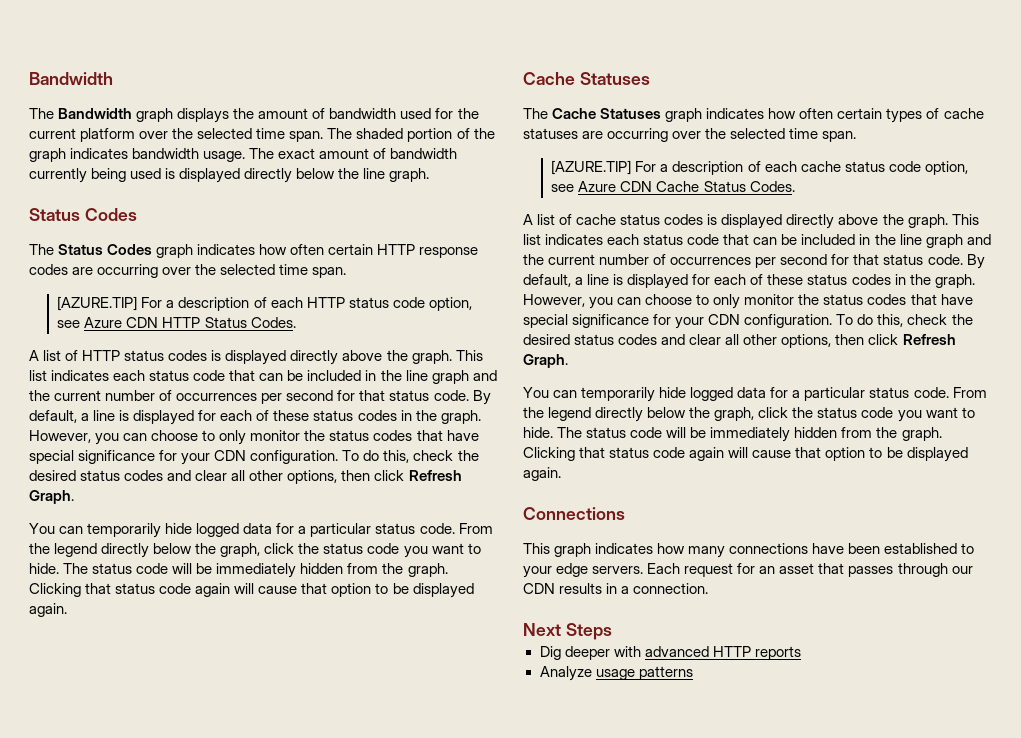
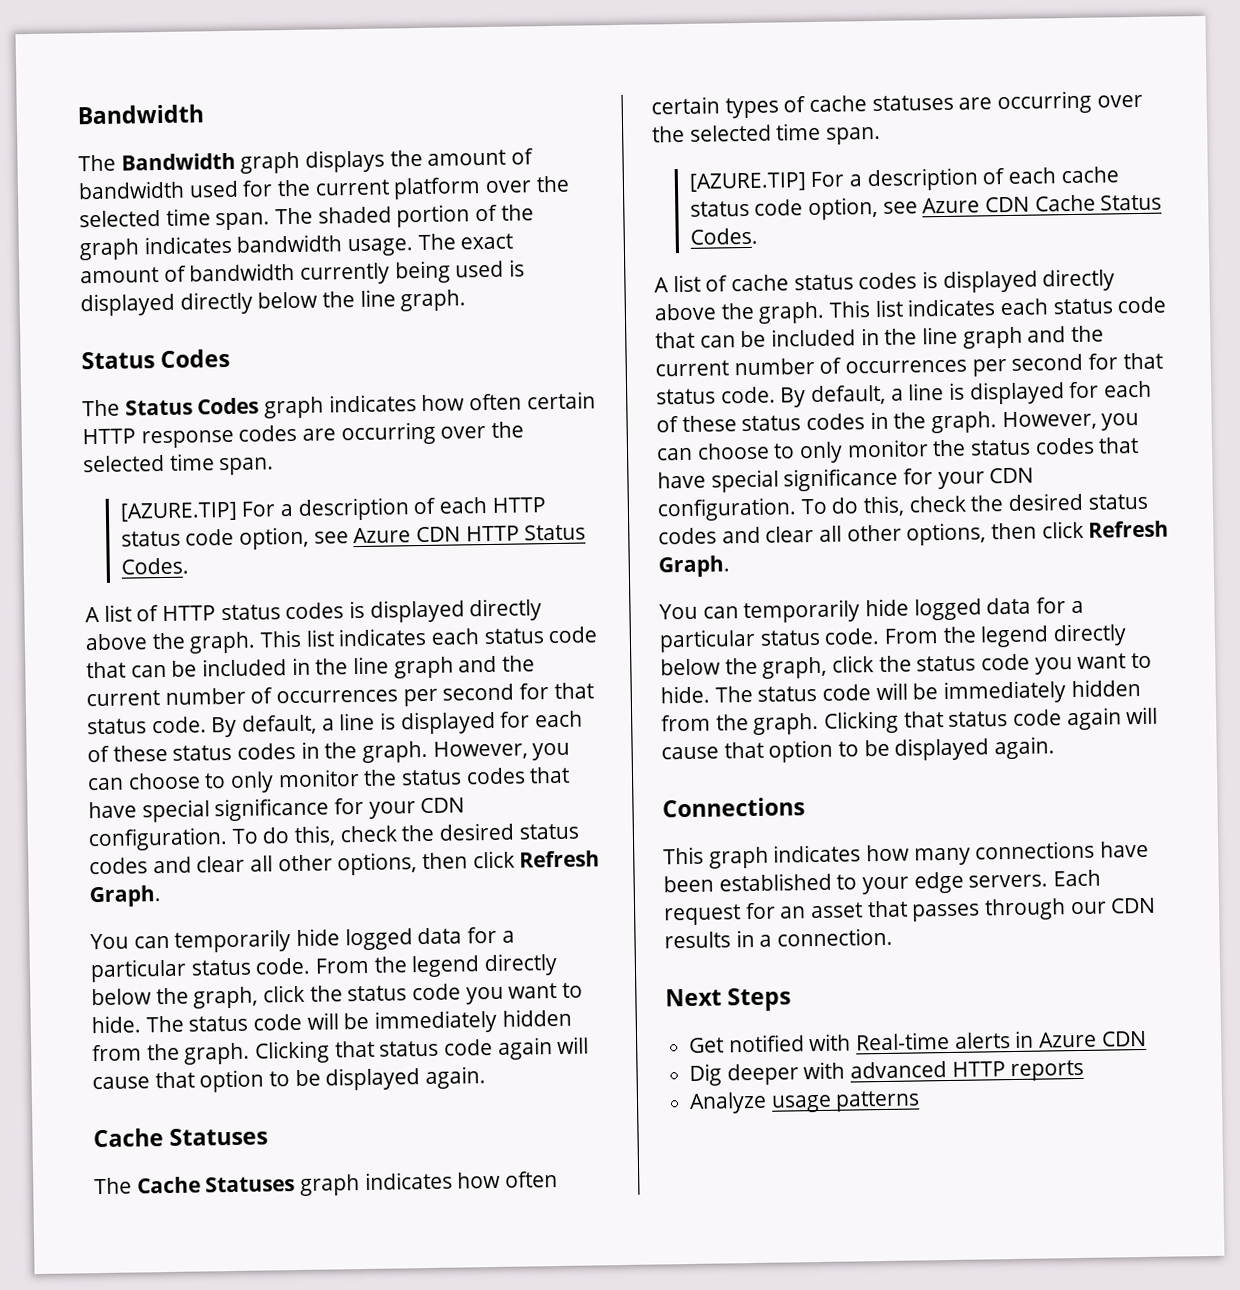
(612, 631) none -> [689,1030,1147,1053] // Get notified with Real-time alerts in Azure CDN

